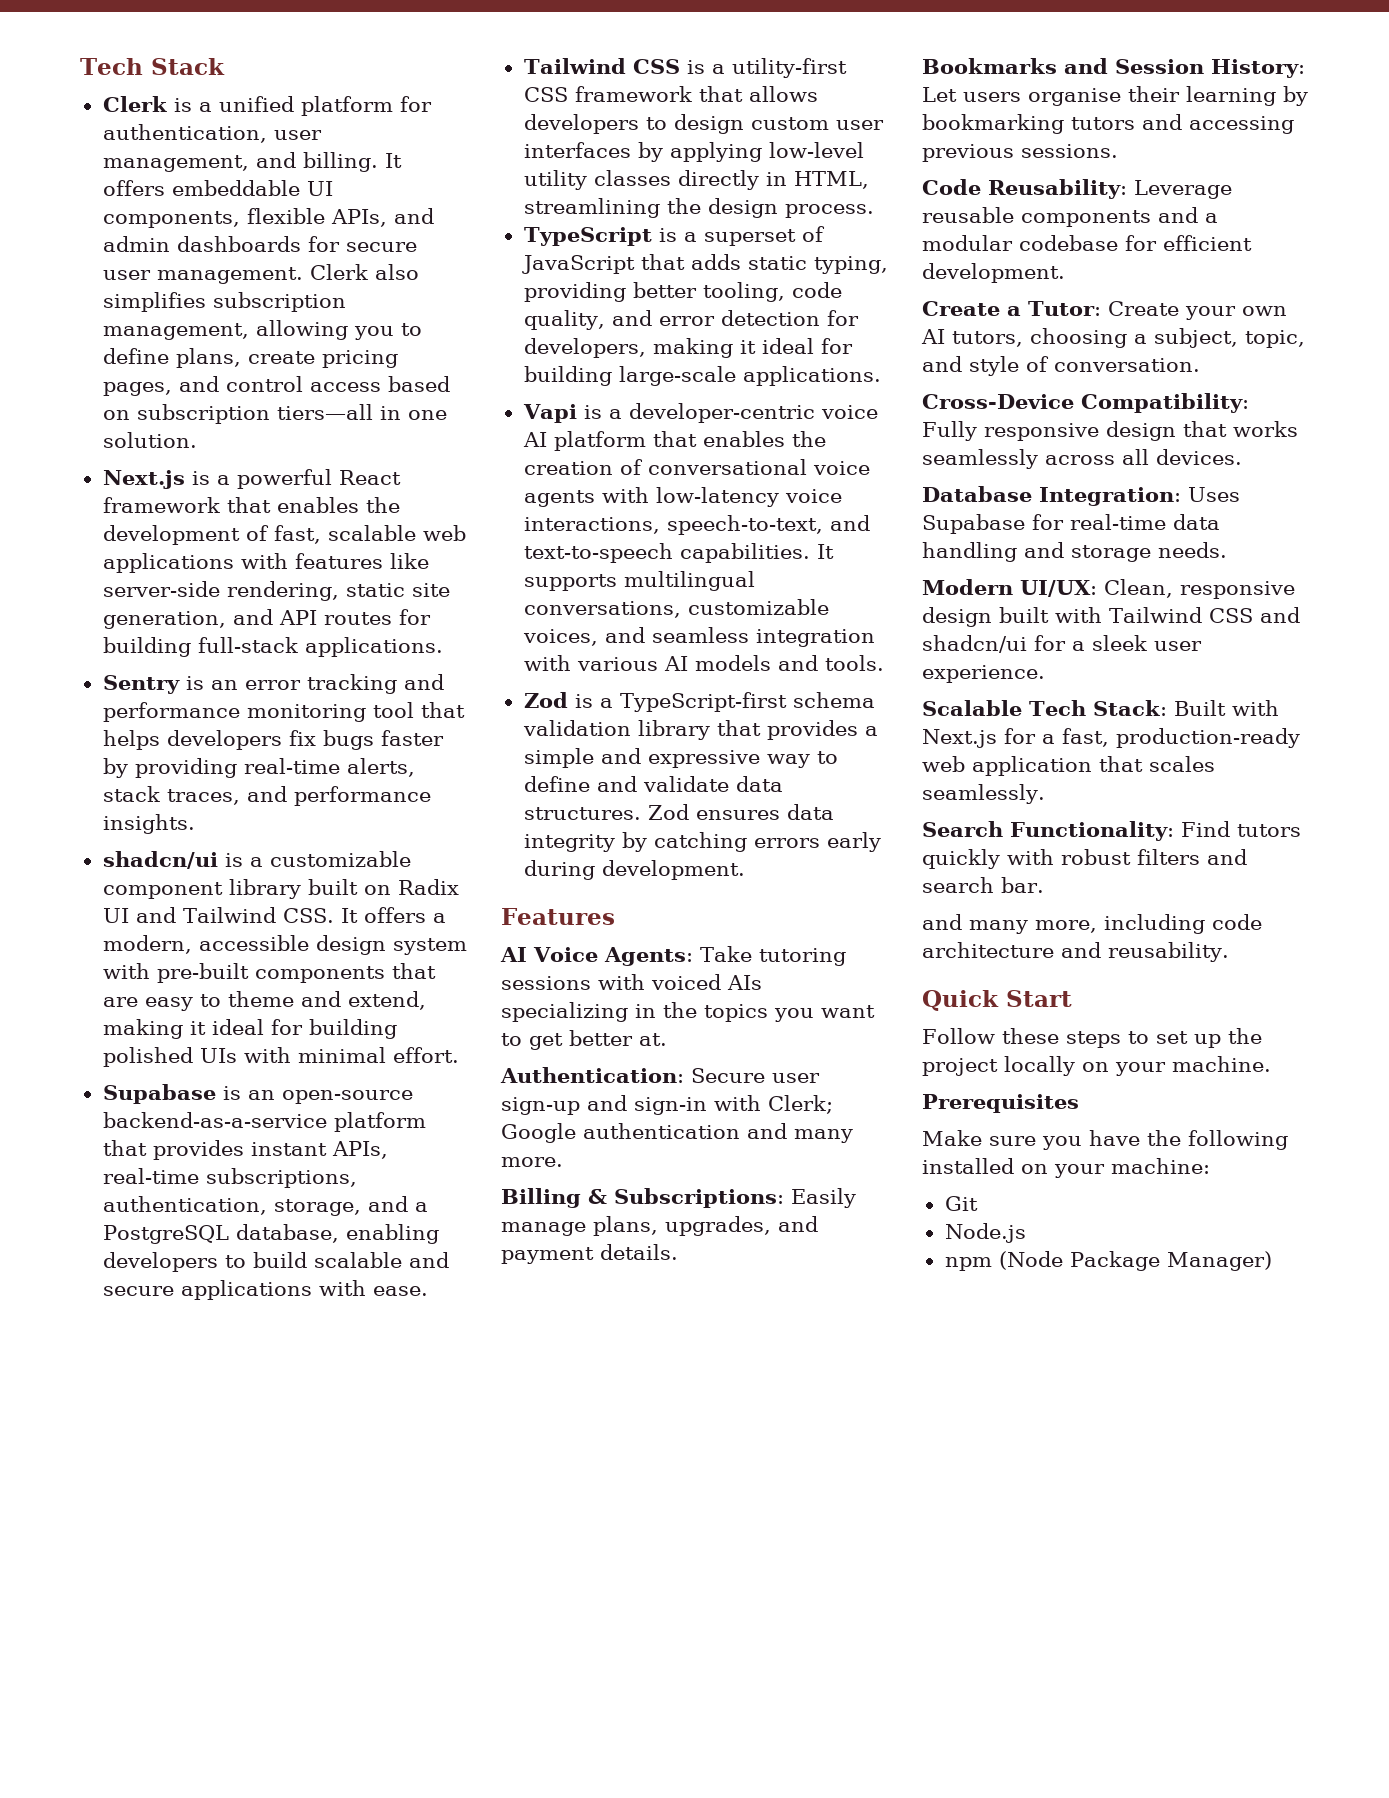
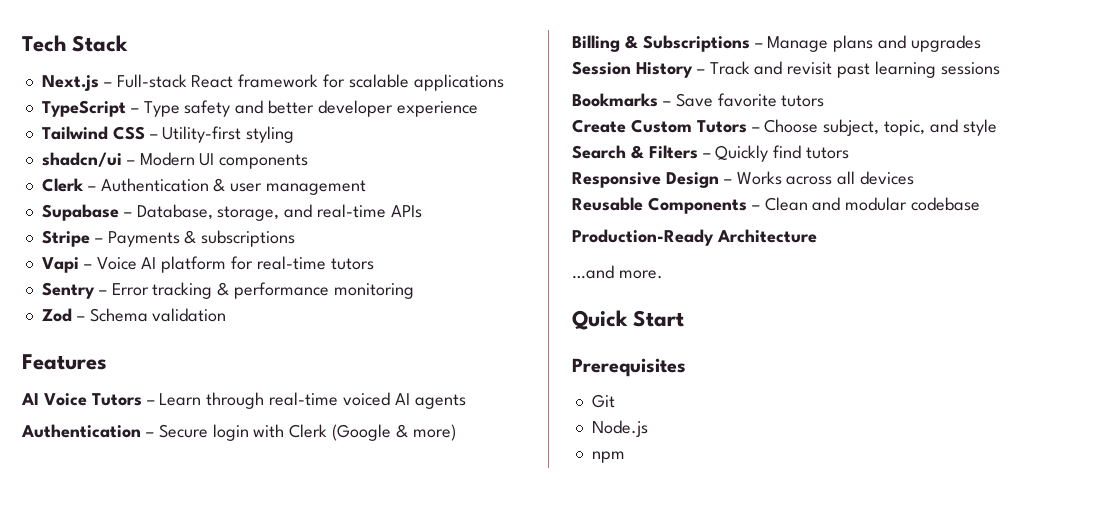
[102,96,432,116] [102,124,322,143] [102,152,402,172] [102,180,333,196] [102,208,434,228] [102,236,417,252] [102,264,419,284] [102,292,346,312] [102,320,422,340] [102,348,398,368] [102,376,450,396] [102,404,447,424] [102,432,197,448] [102,469,401,489] [102,497,400,513] [102,525,466,545] [102,553,429,573] [102,581,450,601] [102,609,431,629] [102,637,443,657] [102,674,444,694] [102,702,465,722] [102,730,444,750] [102,758,415,778] [102,786,431,806] [102,814,195,834] [102,851,411,869] [102,879,459,899] [102,907,446,923] [102,935,467,955] [102,963,436,983] [102,991,426,1011] [102,1019,397,1039] [102,1047,459,1067] [102,1084,413,1104] [102,1112,426,1132] [102,1140,388,1160] [102,1168,357,1188] [102,1196,428,1216] [102,1224,439,1244] [102,1252,449,1272] [102,1280,428,1300] [523,58,847,78] [523,86,818,102] [523,114,884,134] [523,142,864,162] [523,170,869,190] [523,198,874,218] [523,226,825,246] [521,254,888,274] [523,282,842,302] [523,310,859,330] [523,338,853,358] [523,366,881,386] [522,403,878,423] [522,431,826,451] [523,459,870,475] [523,487,842,507] [523,515,870,535] [523,543,834,563] [523,571,755,591] [523,599,829,618] [522,627,875,647] [523,655,884,671] [523,692,875,712] [522,720,878,740] [523,748,838,768] [523,776,783,792] [523,804,834,820] [523,832,881,852] [523,860,745,880] [501,908,615,925] [500,946,846,966] [501,974,762,990] [501,1002,875,1022] [501,1030,667,1050] [500,1067,820,1083] [501,1095,833,1115] [501,1123,853,1143] [501,1157,563,1167] [501,1188,856,1208] [501,1216,818,1236] [501,1244,678,1264] [922,58,1305,78] [922,86,1308,106] [922,114,1294,134] [922,144,1118,162] [922,179,1232,199] [922,207,1218,227] [922,235,1252,251] [922,263,1065,283] [922,301,1287,320] [921,328,1305,348] [922,356,1200,376] [922,393,1249,413] [922,421,1298,441] [922,449,1242,469] [922,486,1240,506] [922,514,1220,534] [922,542,1227,562] [922,579,1295,599] [922,607,1300,627] [922,635,1202,653] [922,665,1045,683] [922,700,1279,716] [922,728,1300,748] [922,756,1215,776] [922,784,1045,804] [922,821,1301,841] [922,849,1247,869] [922,877,1044,893] [922,914,1262,934] [922,942,1229,962] [922,990,1072,1011] [922,1028,1262,1048] [922,1056,1271,1076] [922,1094,1079,1113] [922,1130,1288,1150] [922,1158,1210,1178] Clerk is a unified platform for authentication, user management, and billing. It offers embeddable UI components, flexible APIs, and admin dashboards for secure user management. Clerk also simplifies subscription management, allowing you to define plans, create pricing pages, and control access based on subscription tiers—all in one solution. // Next.js is a powerful React framework that enables the development of fast, scalable web applications with features like server-side rendering, static site generation, and API routes for building full-stack applications. // Sentry is an error tracking and performance monitoring tool that helps developers fix bugs faster by providing real-time alerts, stack traces, and performance insights. // shadcn/ui is a customizable component library built on Radix UI and Tailwind CSS. It offers a modern, accessible design system with pre-built components that are easy to theme and extend, making it ideal for building polished UIs with minimal effort. // Supabase is an open-source backend-as-a-service platform that provides instant APIs, real-time subscriptions, authentication, storage, and a PostgreSQL database, enabling developers to build scalable and secure applications with ease. // Tailwind CSS is a utility-first CSS framework that allows developers to design custom user interfaces by applying low-level utility classes directly in HTML, streamlining the design process. // TypeScript is a superset of JavaScript that adds static typing, providing better tooling, code quality, and error detection for developers, making it ideal for building large-scale applications. // Vapi is a developer-centric voice AI platform that enables the creation of conversational voice agents with low-latency voice interactions, speech-to-text, and text-to-speech capabilities. It supports multilingual conversations, customizable voices, and seamless integration with various AI models and tools. // Zod is a TypeScript-first schema validation library that provides a simple and expressive way to define and validate data structures. Zod ensures data integrity by catching errors early during development. // Features // AI Voice Agents: Take tutoring sessions with voiced AIs specializing in the topics you want to get better at. // Authentication: Secure user sign-up and sign-in with Clerk; Google authentication and many more. // Billing & Subscriptions: Easily manage plans, upgrades, and payment details. // Bookmarks and Session History: Let users organise their learning by bookmarking tutors and accessing previous sessions. // Code Reusability: Leverage reusable components and a modular codebase for efficient development. // Create a Tutor: Create your own AI tutors, choosing a subject, topic, and style of conversation. // Cross-Device Compatibility: Fully responsive design that works seamlessly across all devices. // Database Integration: Uses Supabase for real-time data handling and storage needs. // Modern UI/UX: Clean, responsive design built with Tailwind CSS and shadcn/ui for a sleek user experience. // Scalable Tech Stack: Built with Next.js for a fast, production-ready web application that scales seamlessly. // Search Functionality: Find tutors quickly with robust filters and search bar. // and many more, including code architecture and reusability. // Quick Start // Follow these steps to set up the project locally on your machine. // Prerequisites // Make sure you have the following installed on your machine: -> [41,74,504,91] [41,100,478,117] [41,126,295,143] [41,152,309,169] [41,178,367,195] [41,204,422,221] [41,230,296,247] [41,256,374,273] [41,282,414,299] [41,308,227,322] [22,354,107,370] [21,392,466,409] [21,424,456,441] [572,35,982,52] [572,61,1000,78] [572,93,825,107] [572,119,997,136] [572,145,850,162] [572,171,915,188] [572,197,981,214] [572,229,817,246] [572,265,663,279] [572,310,685,330] [572,358,686,377] Next.js – Full-stack React framework for scalable applications // TypeScript – Type safety and better developer experience // Tailwind CSS – Utility-first styling // shadcn/ui – Modern UI components // Clerk – Authentication & user management // Supabase – Database, storage, and real-time APIs // Stripe – Payments & subscriptions // Vapi – Voice AI platform for real-time tutors // Sentry – Error tracking & performance monitoring // Zod – Schema validation // Features // AI Voice Tutors – Learn through real-time voiced AI agents // Authentication – Secure login with Clerk (Google & more) // Billing & Subscriptions – Manage plans and upgrades // Session History – Track and revisit past learning sessions // Bookmarks – Save favorite tutors // Create Custom Tutors – Choose subject, topic, and style // Search & Filters – Quickly find tutors // Responsive Design – Works across all devices // Reusable Components – Clean and modular codebase // Production-Ready Architecture // …and more. // Quick Start // Prerequisites
[998,1251,1272,1271] (Node Package Manager) -> (625, 457) none

